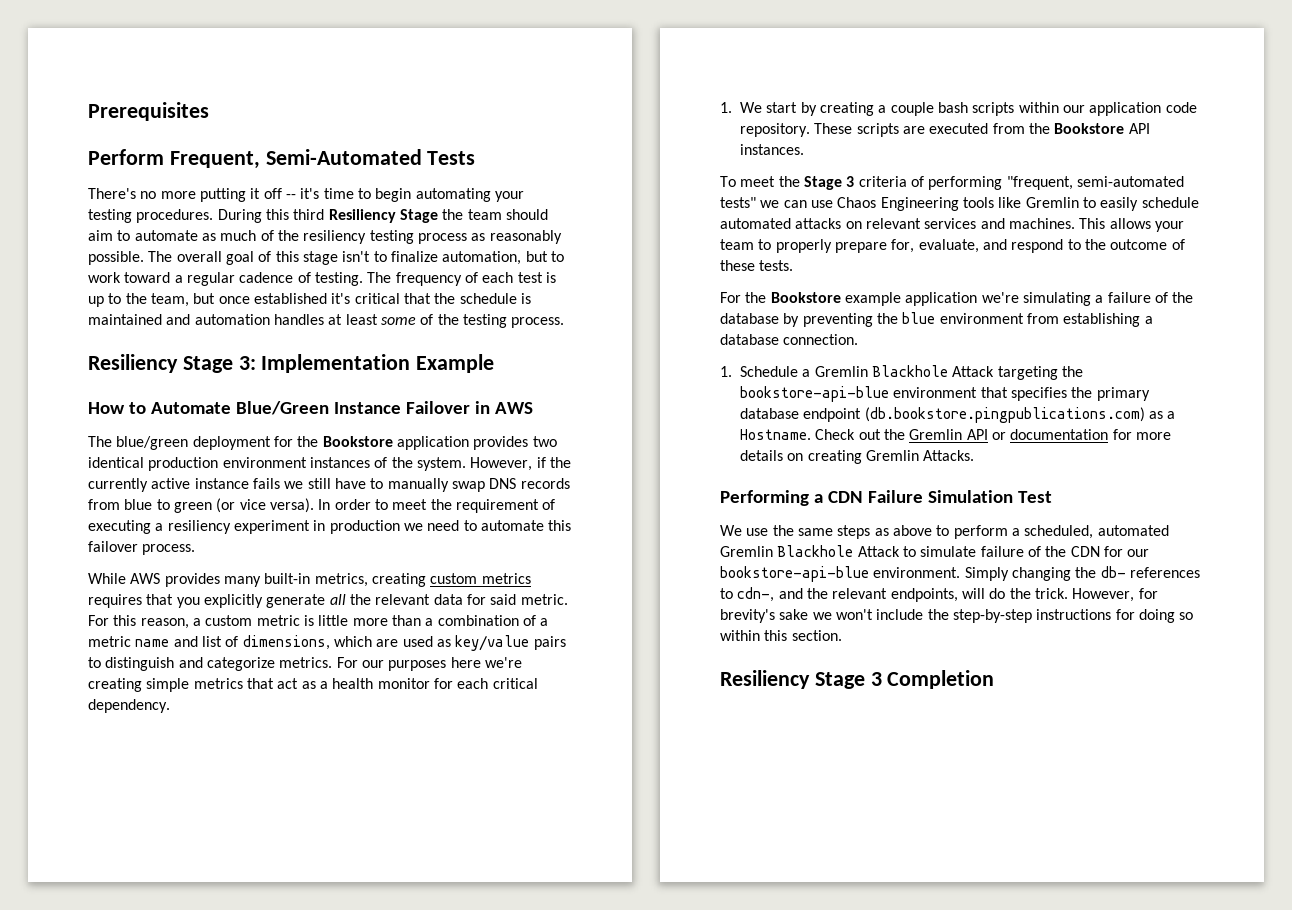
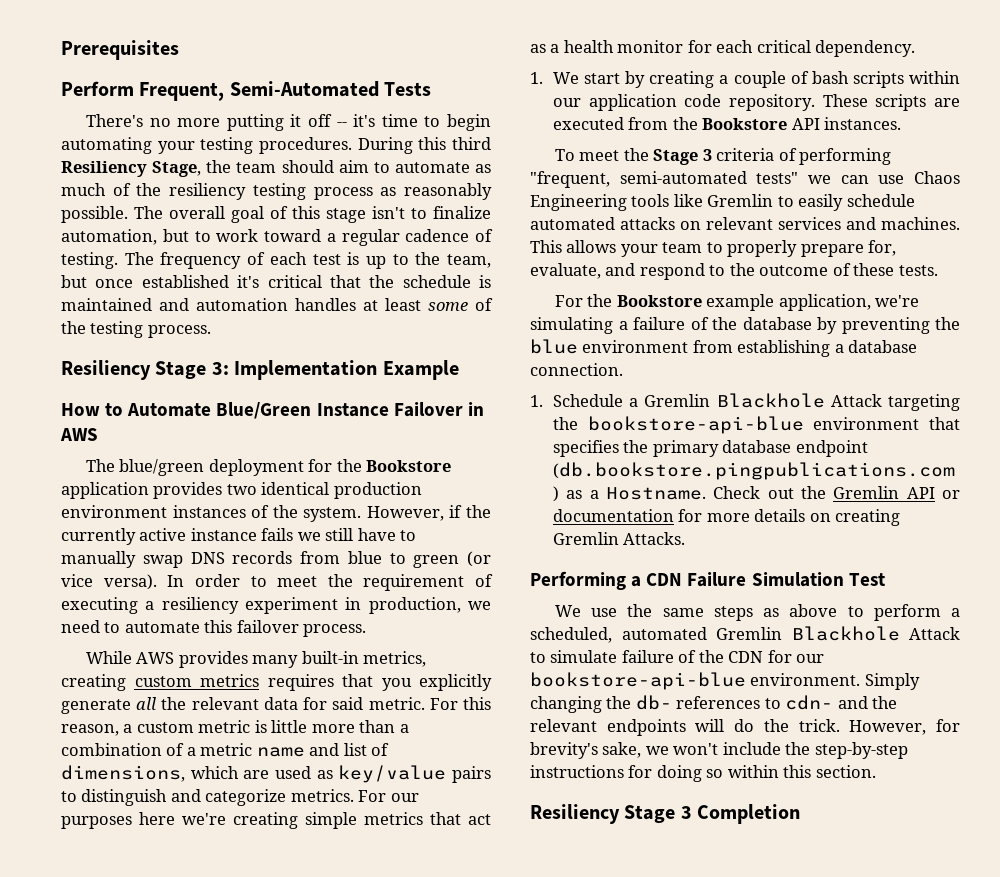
[399,209,438,223] Stage -> [152,161,202,177] Stage,
[329,520,400,534] production -> [368,597,461,614] production,
(934, 109) none -> [790,71,809,84] of
[905,292,978,306] application -> [778,294,871,311] application,
[737,587,775,602] cdn-, -> [785,695,834,710] cdn-
[890,588,958,602] endpoints, -> [606,719,686,736] endpoints
[779,609,809,620] sake -> [602,742,642,758] sake,

